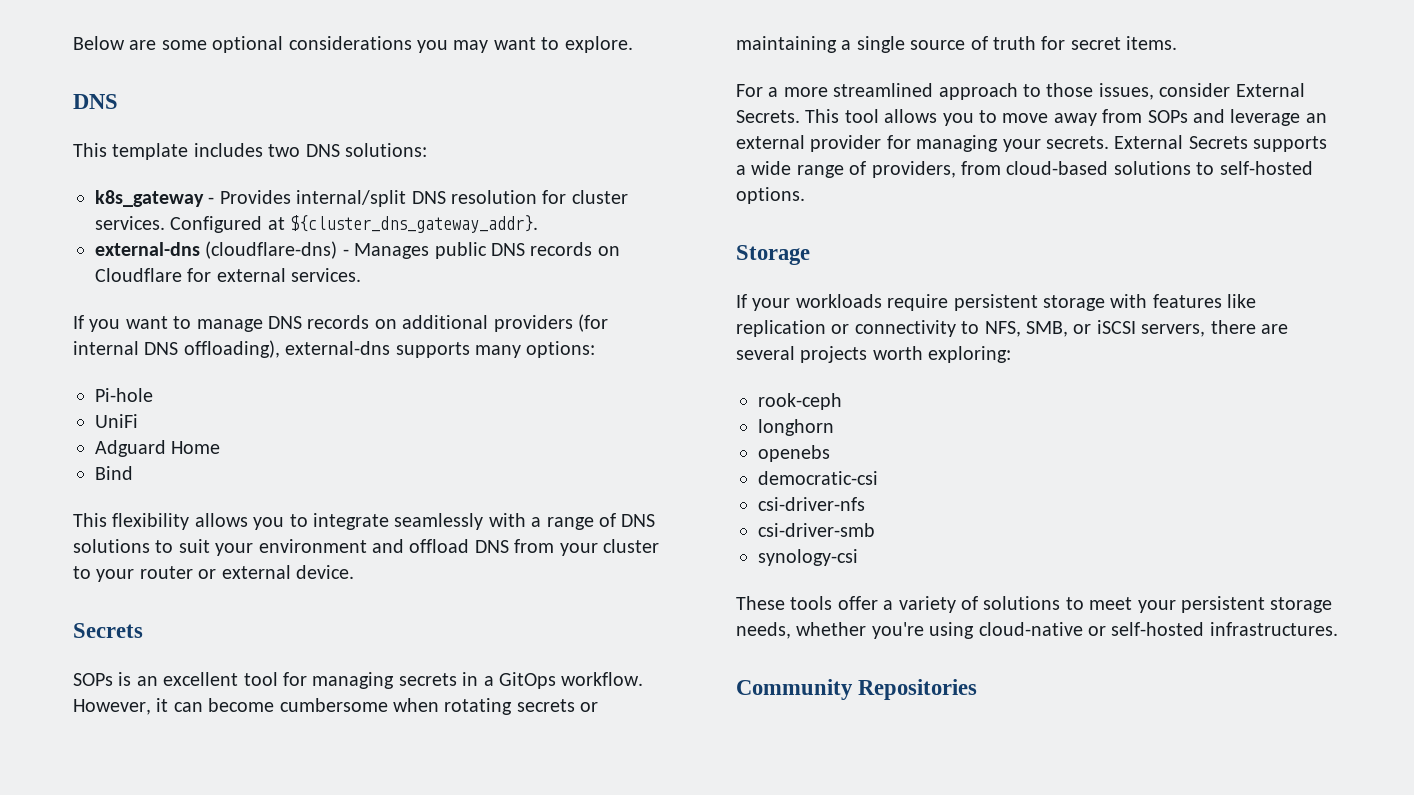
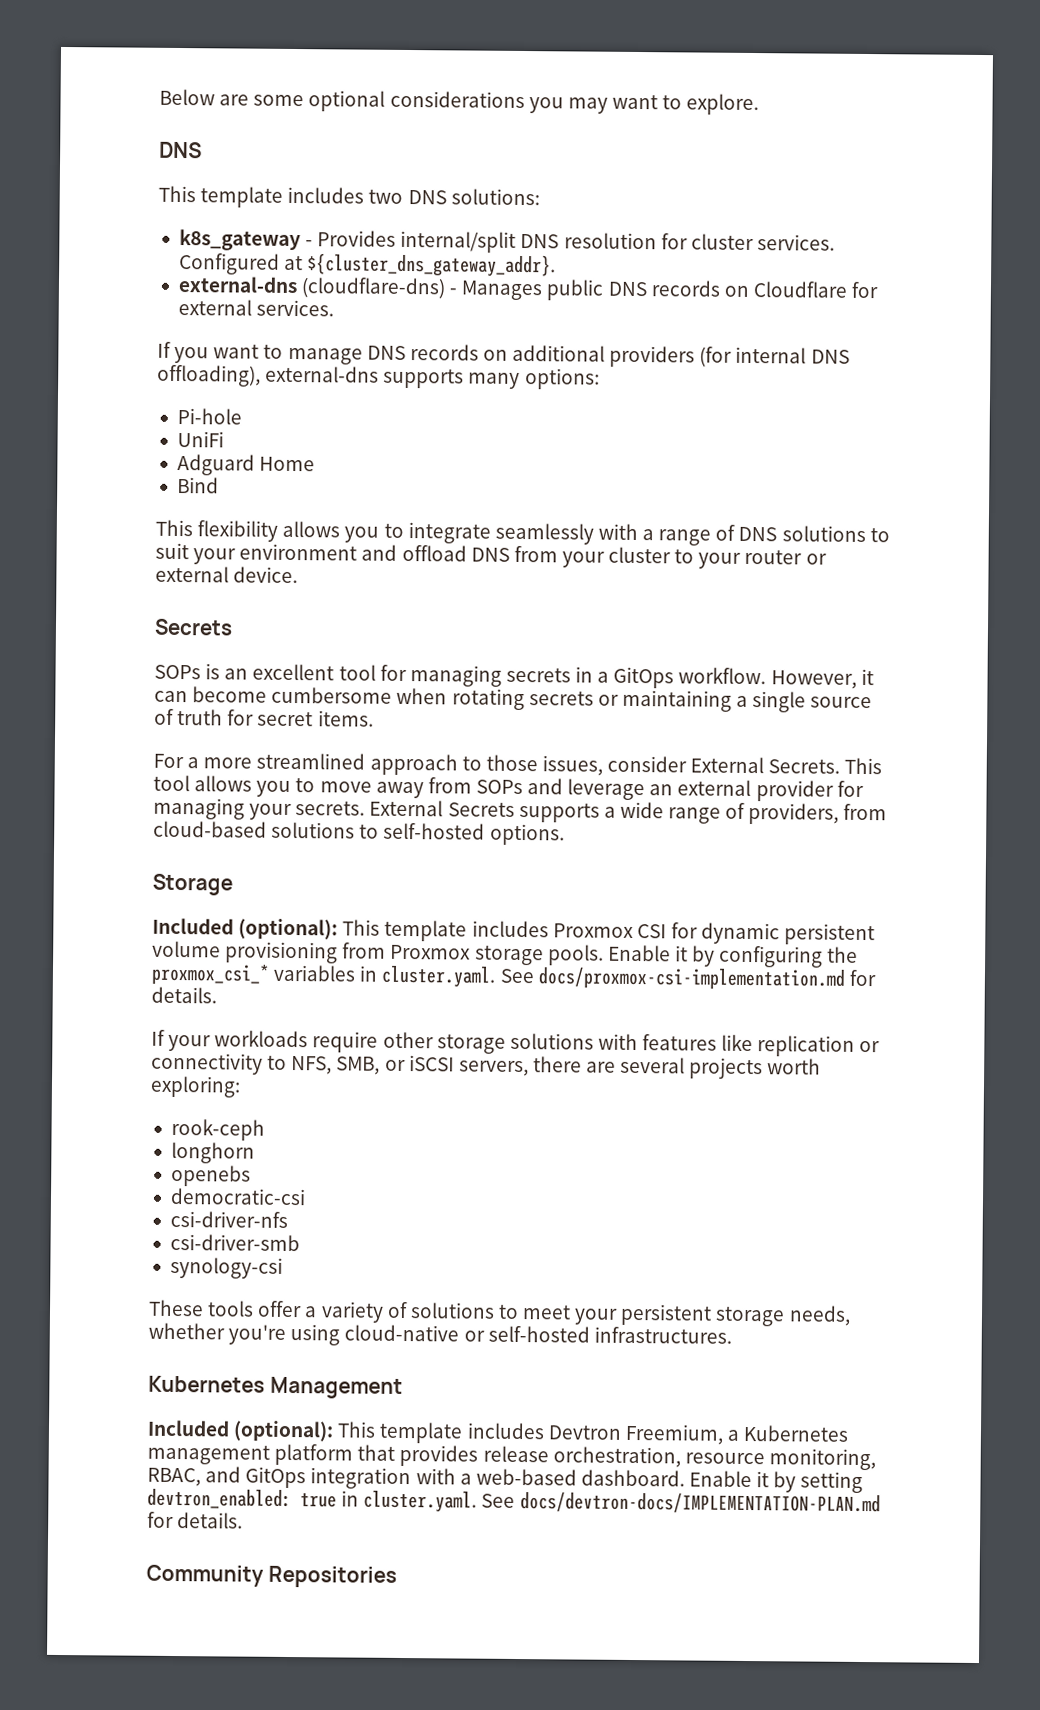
(810, 255) none -> [152,917,876,946] [152,940,859,968] [151,963,877,990] [151,986,217,1004] // Included (optional): This template includes Proxmox CSI for dynamic persistent volume provisioning from Proxmox storage pools. Enable it by configuring the proxmox_csi_* variables in cluster.yaml. See docs/proxmox-csi-implementation.md for details.
[953,294,1105,311] persistent storage -> [382,1031,594,1054] other storage solutions
(1338, 629) none -> [148,1375,403,1399] [147,1419,850,1445] [147,1443,876,1471] [147,1466,864,1494] [147,1488,881,1515] [147,1511,244,1529] // Kubernetes Management // Included (optional): This template includes Devtron Freemium, a Kubernetes management platform that provides release orchestration, resource monitoring, RBAC, and GitOps integration with a web-based dashboard. Enable it by setting devtron_enabled: true in cluster.yaml. See docs/devtron-docs/IMPLEMENTATION-PLAN.md for details.

